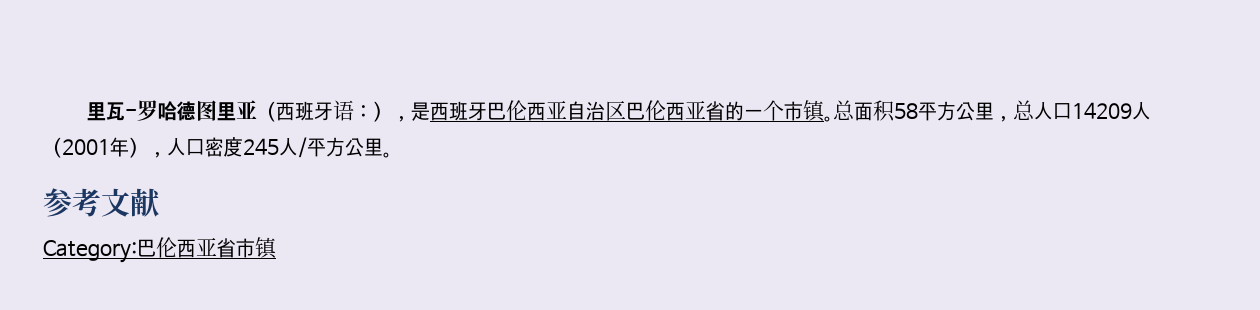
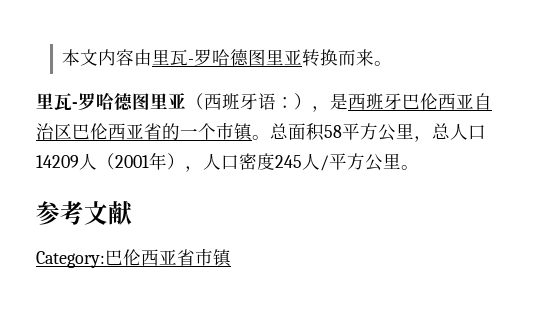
(86, 111) none -> [62,49,393,67] 本文内容由里瓦-罗哈德图里亚转换而来。 //

